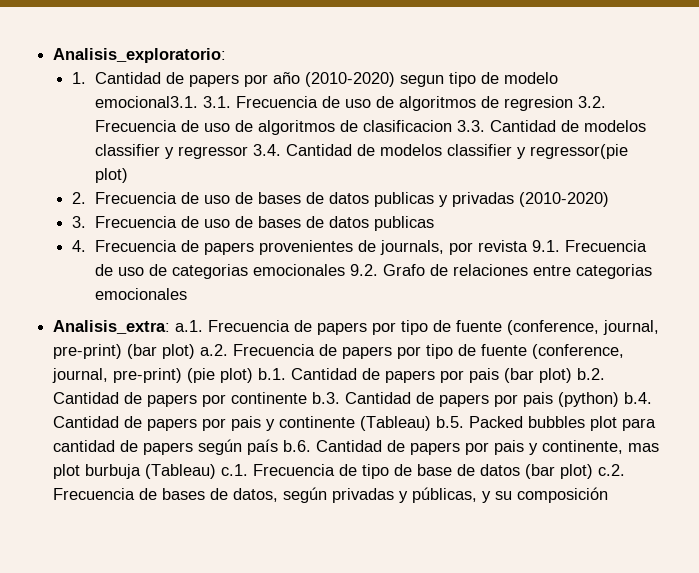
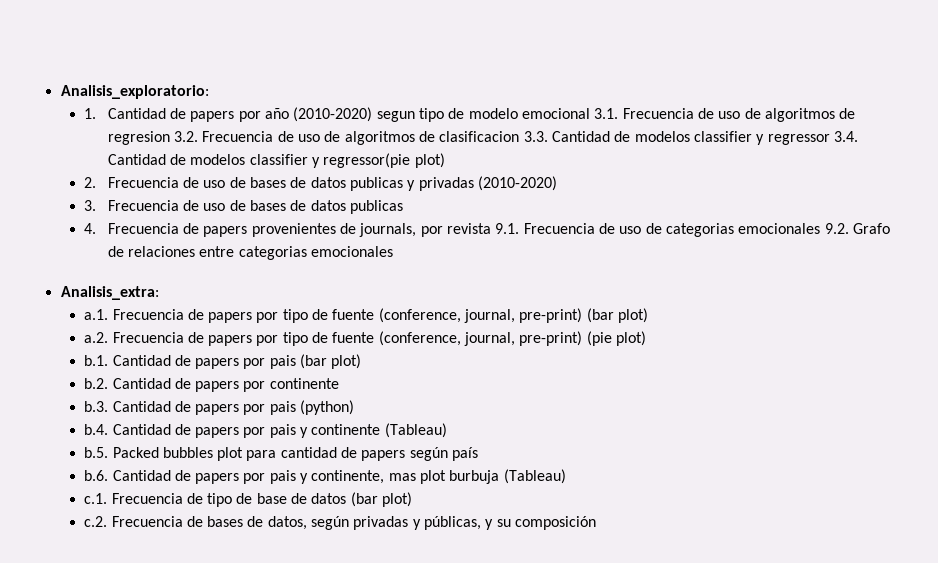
[94,96,198,108] emocional3.1. -> [521,108,590,119] emocional
(171, 327) none -> (159, 293) //
(196, 351) none -> (649, 315) //
(254, 375) none -> (647, 338) //
(573, 375) none -> (362, 361) //
(308, 398) none -> (339, 383) //
(620, 399) none -> (355, 407) //
(432, 423) none -> (447, 430) //
(279, 447) none -> (479, 454) //
(217, 471) none -> (566, 476) //
(594, 471) none -> (413, 499) //

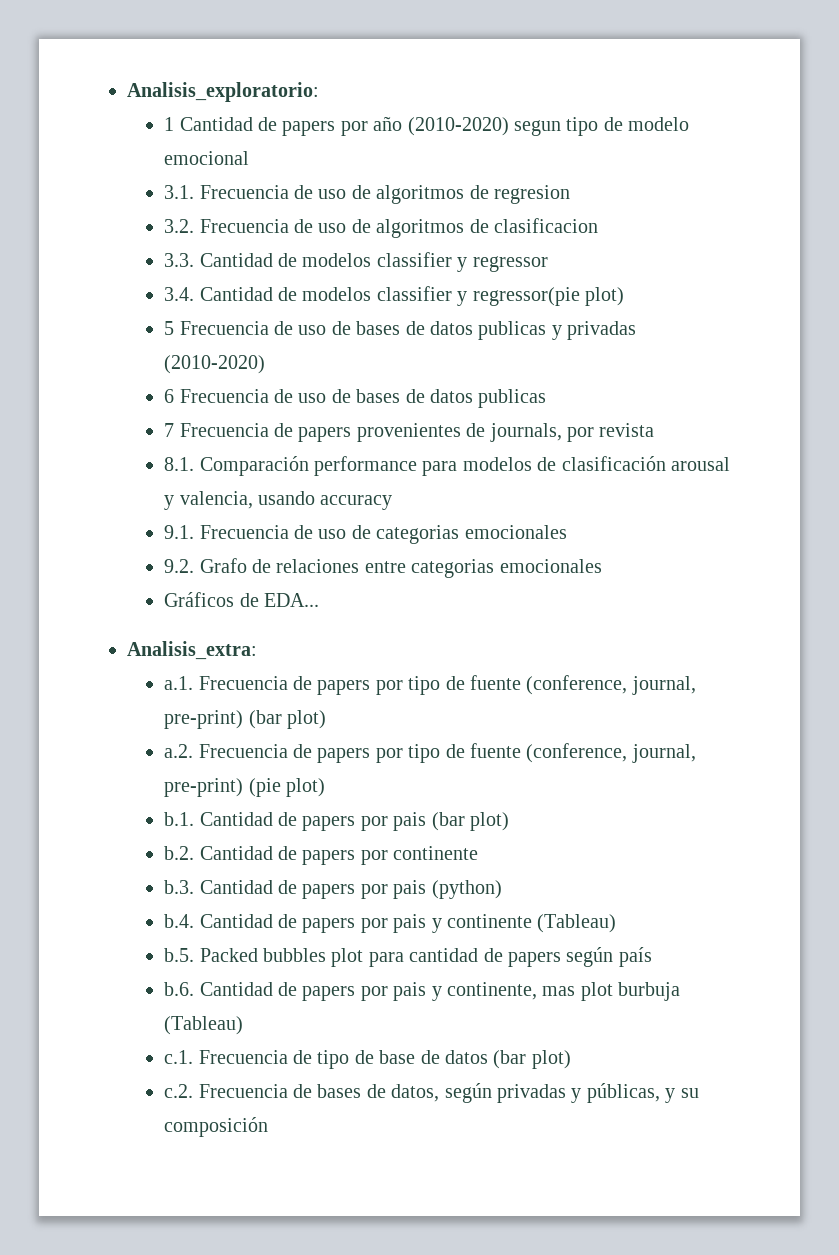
[84,108,97,119] 1. -> [164,117,175,131] 1
(590, 113) none -> (250, 158) //
(170, 138) none -> (571, 194) //
(520, 136) none -> (599, 225) //
(830, 139) none -> (548, 264) //
[84,177,97,188] 2. -> [164,321,175,335] 5
[84,200,97,211] 3. -> [164,389,175,403] 6
[84,223,97,234] 4. -> [164,423,175,437] 7
(491, 228) none -> [164,456,731,476] [164,491,393,510] // 8.1. Comparación performance para modelos de clasificación arousal y valencia, usando accuracy //
(821, 228) none -> (567, 532) //
(394, 251) none -> [164,592,320,607] // Gráficos de EDA...

